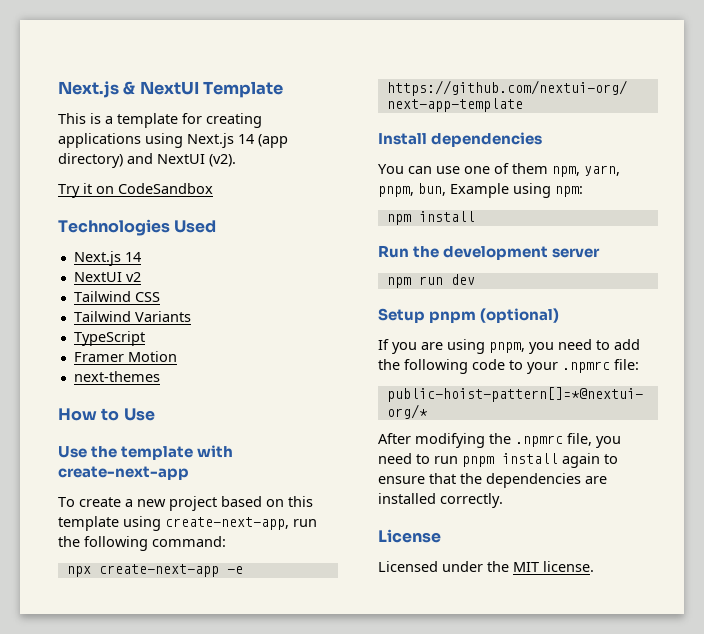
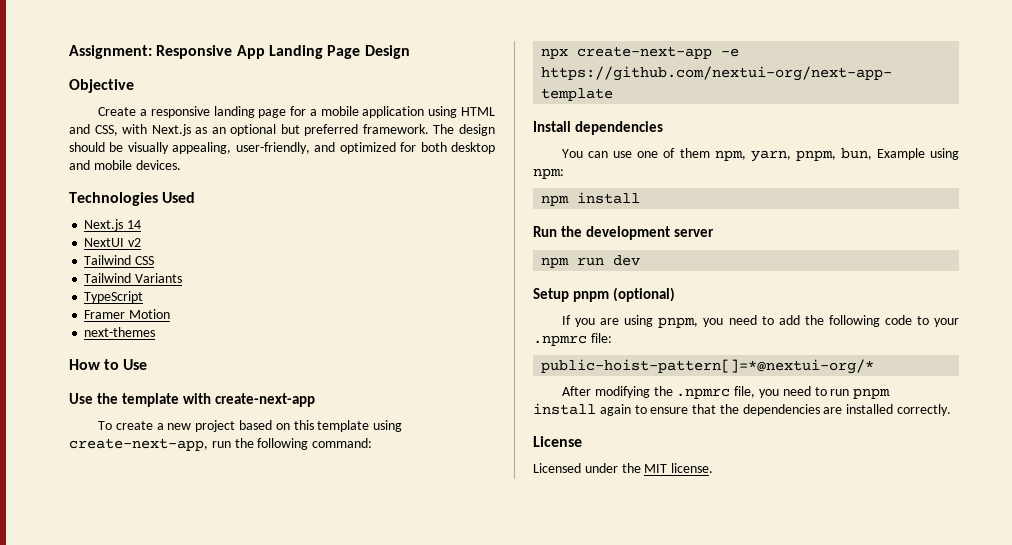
[58,81,284,98] [58,113,262,128] [58,133,288,148] [58,153,236,168] [58,183,213,198] Next.js & NextUI Template // This is a template for creating applications using Next.js 14 (app directory) and NextUI (v2). // Try it on CodeSandbox -> [69,45,410,59] [69,79,134,93] [98,106,495,118] [69,124,495,136] [69,142,496,154] [69,160,181,170] Assignment: Responsive App Landing Page Design // Objective // Create a responsive landing page for a mobile application using HTML and CSS, with Next.js as an optional but preferred framework. The design should be visually appealing, user-friendly, and optimized for both desktop and mobile devices.

